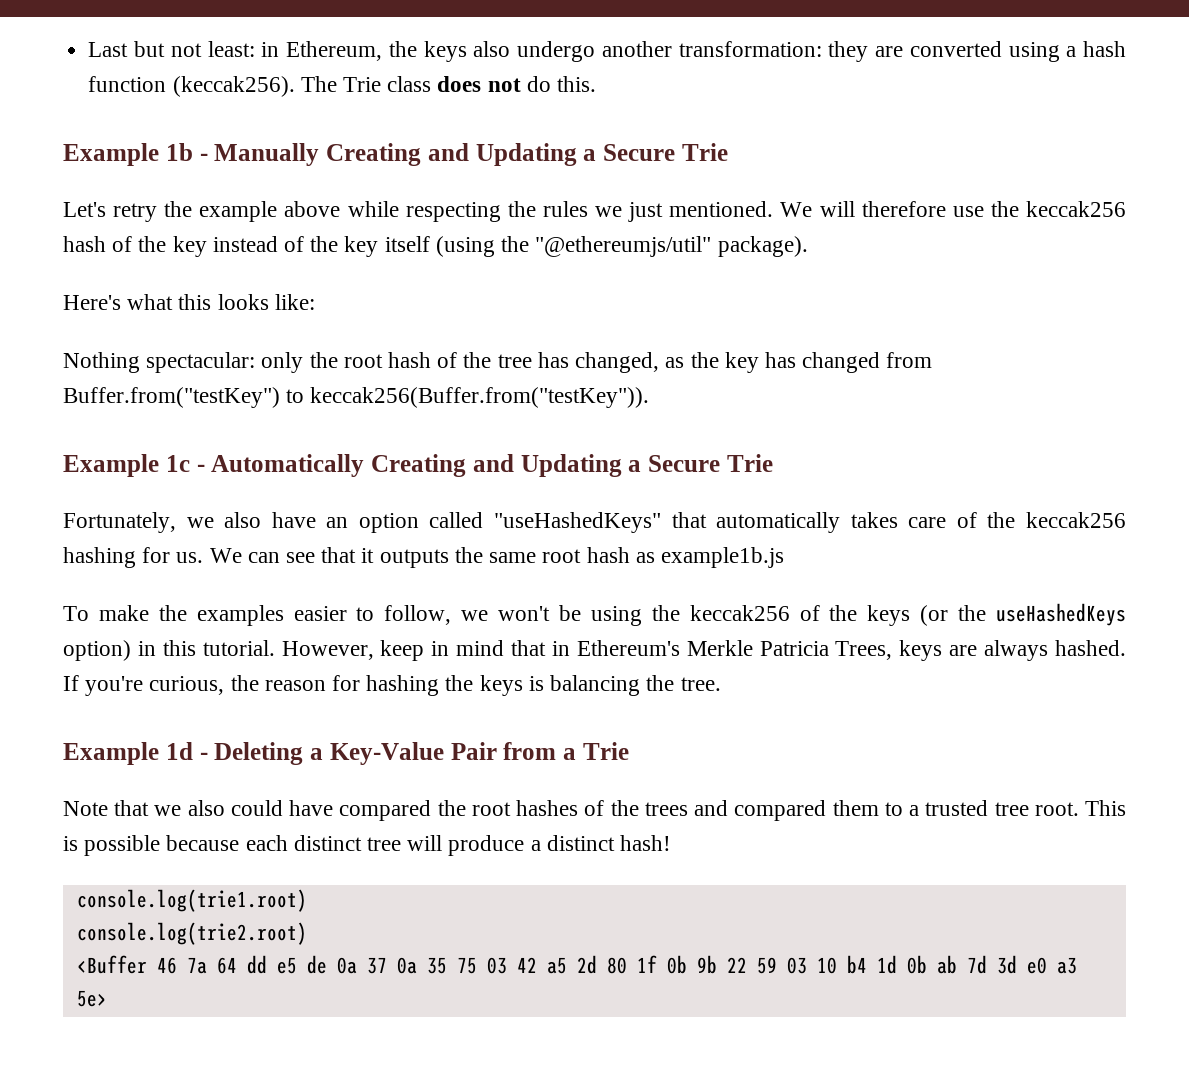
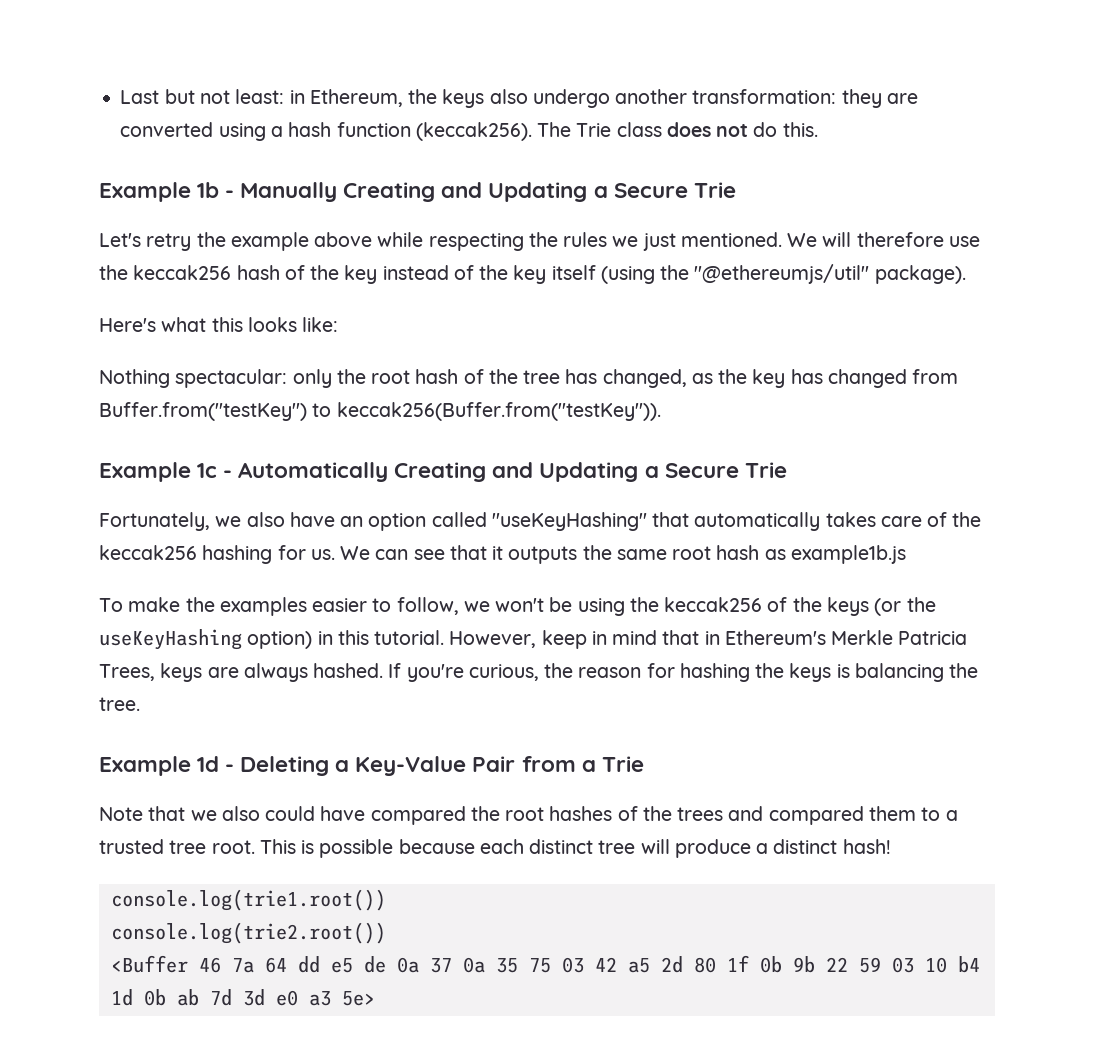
[493,512,661,533] "useHashedKeys" -> [491,512,647,531] "useKeyHashing"
[996,603,1127,626] useHashedKeys -> [99,629,242,650] useKeyHashing
[76,889,307,912] [76,922,307,945] console.log(trie1.root) // console.log(trie2.root) -> [110,889,386,911] [110,922,386,944] console.log(trie1.root()) // console.log(trie2.root())

